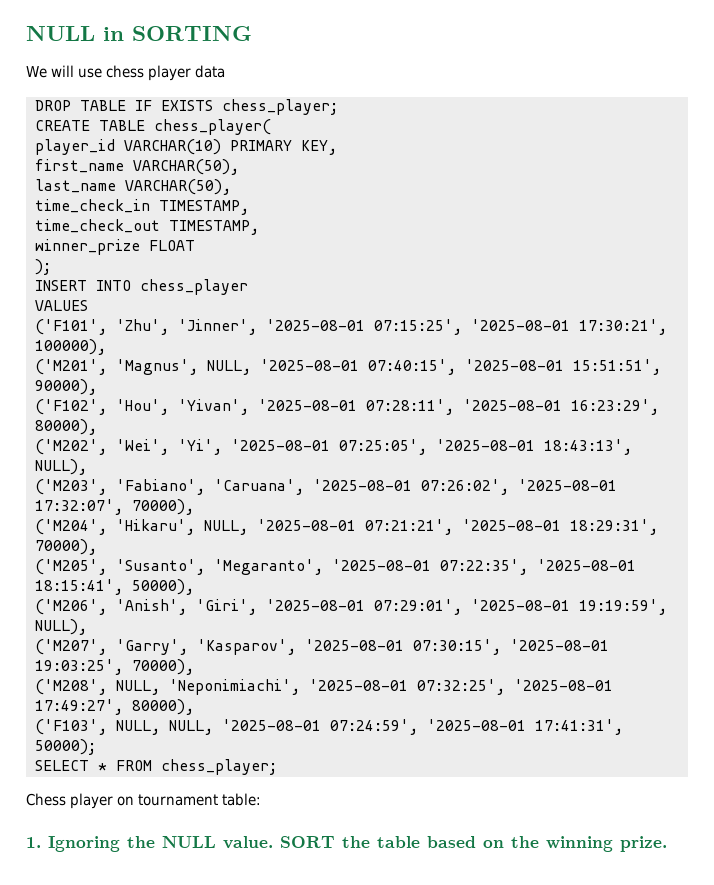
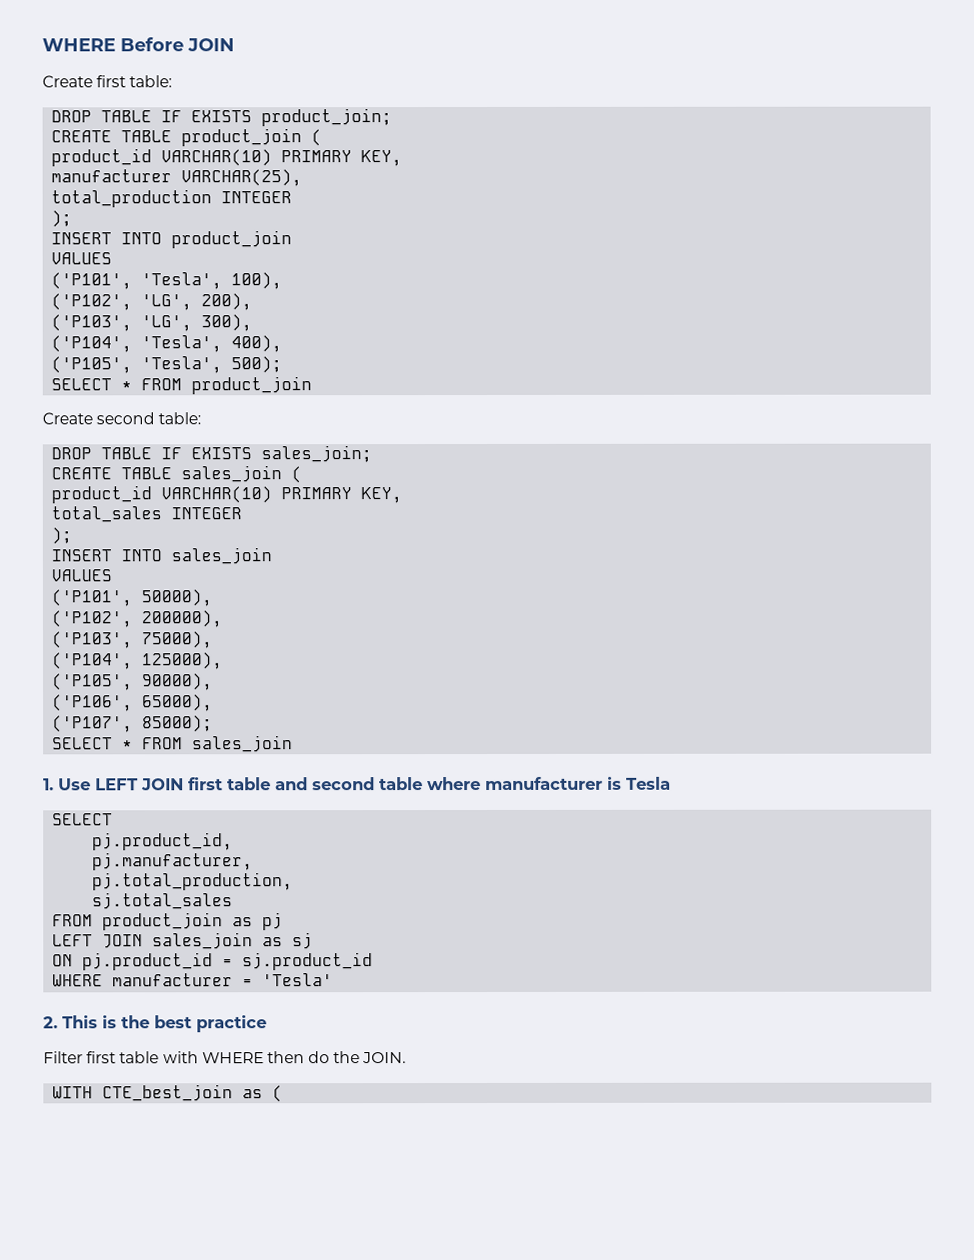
[26,26,252,41] [26,65,225,81] [34,99,338,115] [34,119,271,135] [34,139,337,155] [34,159,239,175] [34,179,231,195] [34,199,249,215] [34,219,259,235] [34,239,195,255] [34,259,51,275] [34,279,248,295] [34,300,88,311] [34,319,667,335] [34,339,106,355] [34,359,661,375] [34,379,97,395] [34,399,659,415] [34,419,97,435] [34,439,632,455] [34,459,87,475] [34,479,617,495] [34,499,194,515] [34,519,658,535] [34,539,97,555] [34,559,636,575] [34,579,194,595] [34,599,667,615] [34,619,87,635] [34,639,609,655] [34,659,194,675] [34,679,613,695] [34,699,194,715] [34,719,623,735] [34,739,96,755] [34,759,277,775] [26,793,261,809] [26,836,667,852] NULL in SORTING // We will use chess player data // DROP TABLE IF EXISTS chess_player; // CREATE TABLE chess_player( // player_id VARCHAR(10) PRIMARY KEY, // first_name VARCHAR(50), // last_name VARCHAR(50), // time_check_in TIMESTAMP, // time_check_out TIMESTAMP, // winner_prize FLOAT // ); // INSERT INTO chess_player // VALUES // ('F101', 'Zhu', 'Jinner', '2025-08-01 07:15:25', '2025-08-01 17:30:21', 100000), // ('M201', 'Magnus', NULL, '2025-08-01 07:40:15', '2025-08-01 15:51:51', 90000), // ('F102', 'Hou', 'Yivan', '2025-08-01 07:28:11', '2025-08-01 16:23:29', 80000), // ('M202', 'Wei', 'Yi', '2025-08-01 07:25:05', '2025-08-01 18:43:13', NULL), // ('M203', 'Fabiano', 'Caruana', '2025-08-01 07:26:02', '2025-08-01 17:32:07', 70000), // ('M204', 'Hikaru', NULL, '2025-08-01 07:21:21', '2025-08-01 18:29:31', 70000), // ('M205', 'Susanto', 'Megaranto', '2025-08-01 07:22:35', '2025-08-01 18:15:41', 50000), // ('M206', 'Anish', 'Giri', '2025-08-01 07:29:01', '2025-08-01 19:19:59', NULL), // ('M207', 'Garry', 'Kasparov', '2025-08-01 07:30:15', '2025-08-01 19:03:25', 70000), // ('M208', NULL, 'Neponimiachi', '2025-08-01 07:32:25', '2025-08-01 17:49:27', 80000), // ('F103', NULL, NULL, '2025-08-01 07:24:59', '2025-08-01 17:41:31', 50000); // SELECT * FROM chess_player; // Chess player on tournament table: // 1. Ignoring the NULL value. SORT the table based on the winning prize. -> [42,37,235,52] [42,75,173,88] [51,108,393,127] [51,128,323,147] [51,148,403,167] [51,169,303,187] [51,189,293,208] [51,210,73,228] [51,230,293,249] [51,252,113,265] [51,272,283,290] [51,293,253,311] [51,314,253,332] [51,335,283,353] [51,356,283,374] [51,376,313,395] [42,412,202,425] [51,445,373,463] [51,465,303,484] [51,485,403,504] [51,506,243,523] [51,527,73,545] [51,547,273,565] [51,569,113,582] [51,589,213,607] [51,610,223,628] [52,631,214,649] [52,652,224,670] [52,673,214,691] [52,694,214,712] [52,715,214,733] [52,735,294,753] [43,776,671,791] [52,813,114,826] [92,832,234,851] [92,852,254,871] [92,872,294,891] [92,892,234,910] [52,912,284,931] [52,932,314,950] [52,952,374,971] [52,973,334,987] [43,1015,267,1033] [43,1051,407,1064] [52,1084,284,1103] WHERE Before JOIN // Create first table: // DROP TABLE IF EXISTS product_join; // CREATE TABLE product_join ( // product_id VARCHAR(10) PRIMARY KEY, // manufacturer VARCHAR(25), // total_production INTEGER // ); // INSERT INTO product_join // VALUES // ('P101', 'Tesla', 100), // ('P102', 'LG', 200), // ('P103', 'LG', 300), // ('P104', 'Tesla', 400), // ('P105', 'Tesla', 500); // SELECT * FROM product_join // Create second table: // DROP TABLE IF EXISTS sales_join; // CREATE TABLE sales_join ( // product_id VARCHAR(10) PRIMARY KEY, // total_sales INTEGER // ); // INSERT INTO sales_join // VALUES // ('P101', 50000), // ('P102', 200000), // ('P103', 75000), // ('P104', 125000), // ('P105', 90000), // ('P106', 65000), // ('P107', 85000); // SELECT * FROM sales_join // 1. Use LEFT JOIN first table and second table where manufacturer is Tesla // SELECT // pj.product_id, // pj.manufacturer, // pj.total_production, // sj.total_sales // FROM product_join as pj // LEFT JOIN sales_join as sj // ON pj.product_id = sj.product_id // WHERE manufacturer = 'Tesla' // 2. This is the best practice // Filter first table with WHERE then do the JOIN. // WITH CTE_best_join as (

